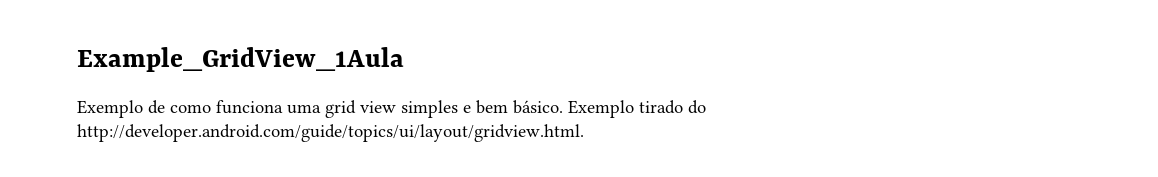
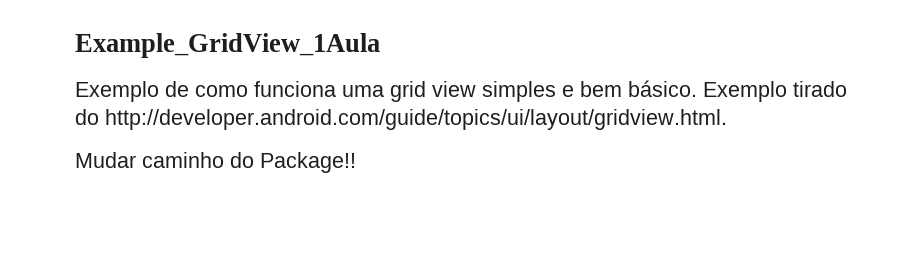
(584, 133) none -> [75,152,356,173] // Mudar caminho do Package!!

